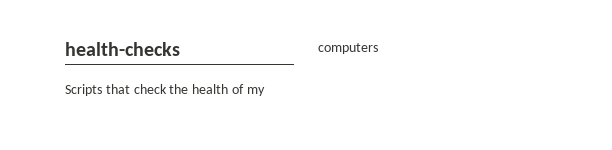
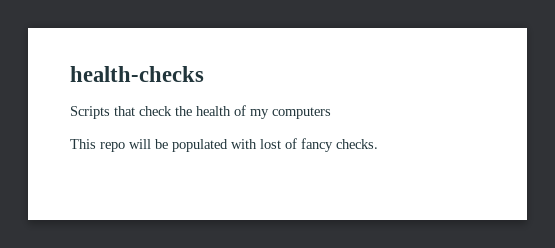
(378, 48) none -> [70,138,378,152] // This repo will be populated with lost of fancy checks.

